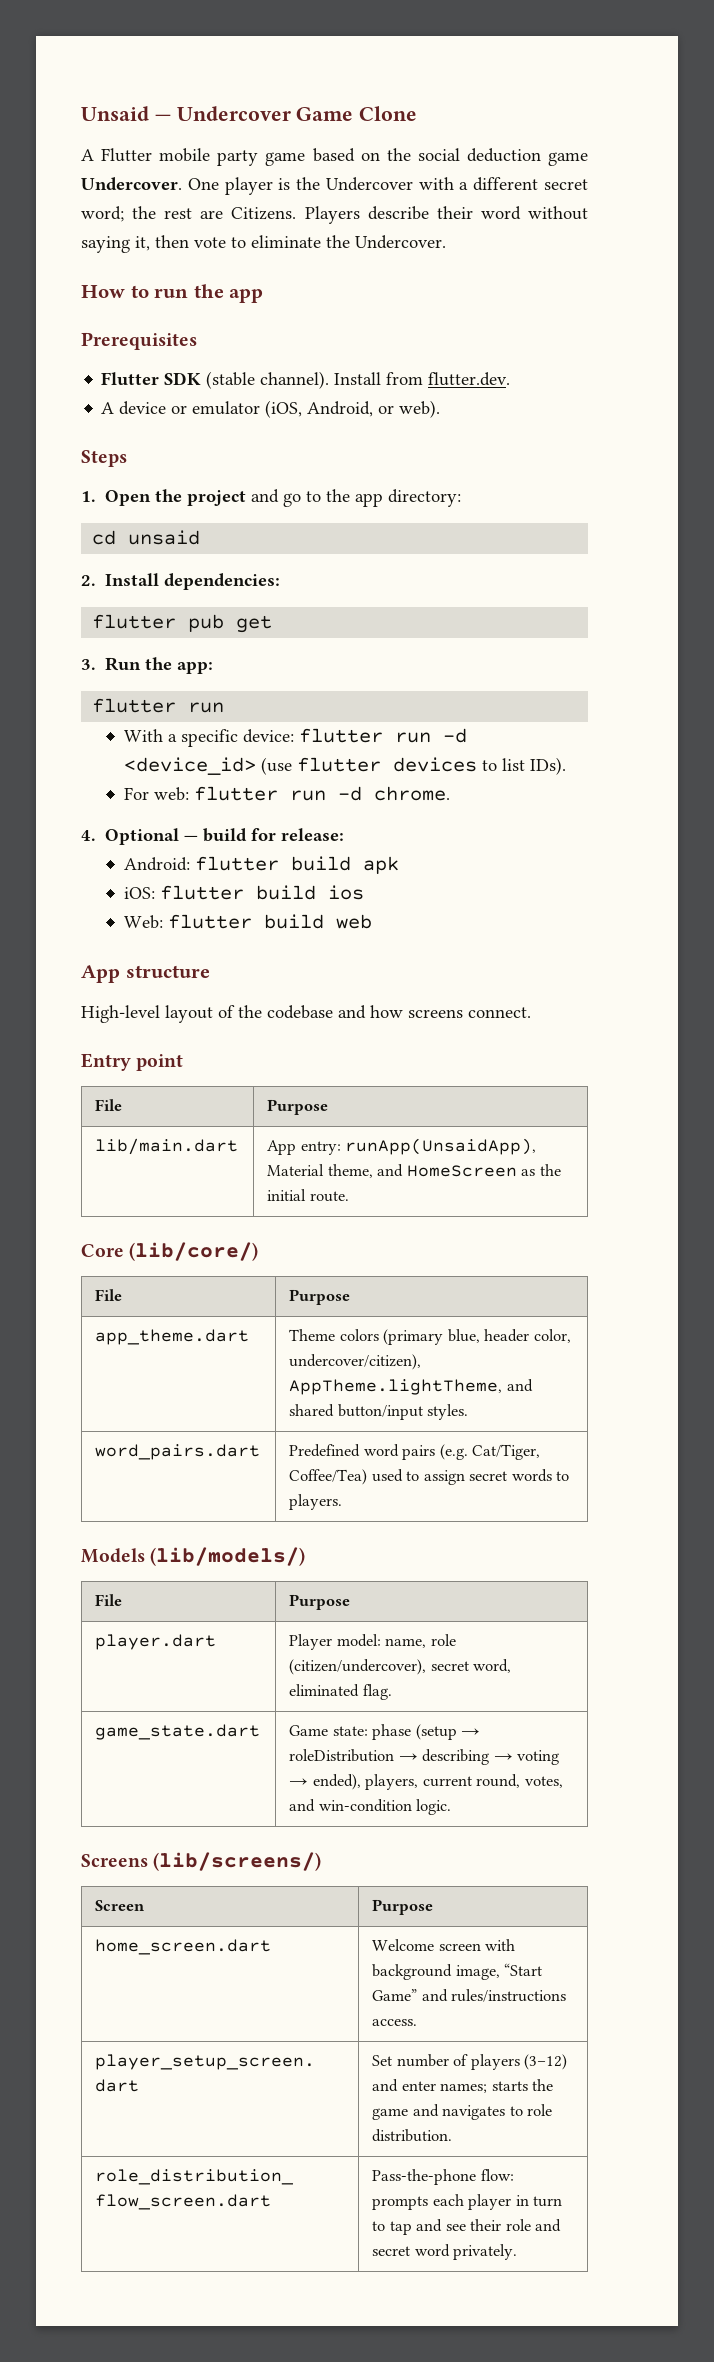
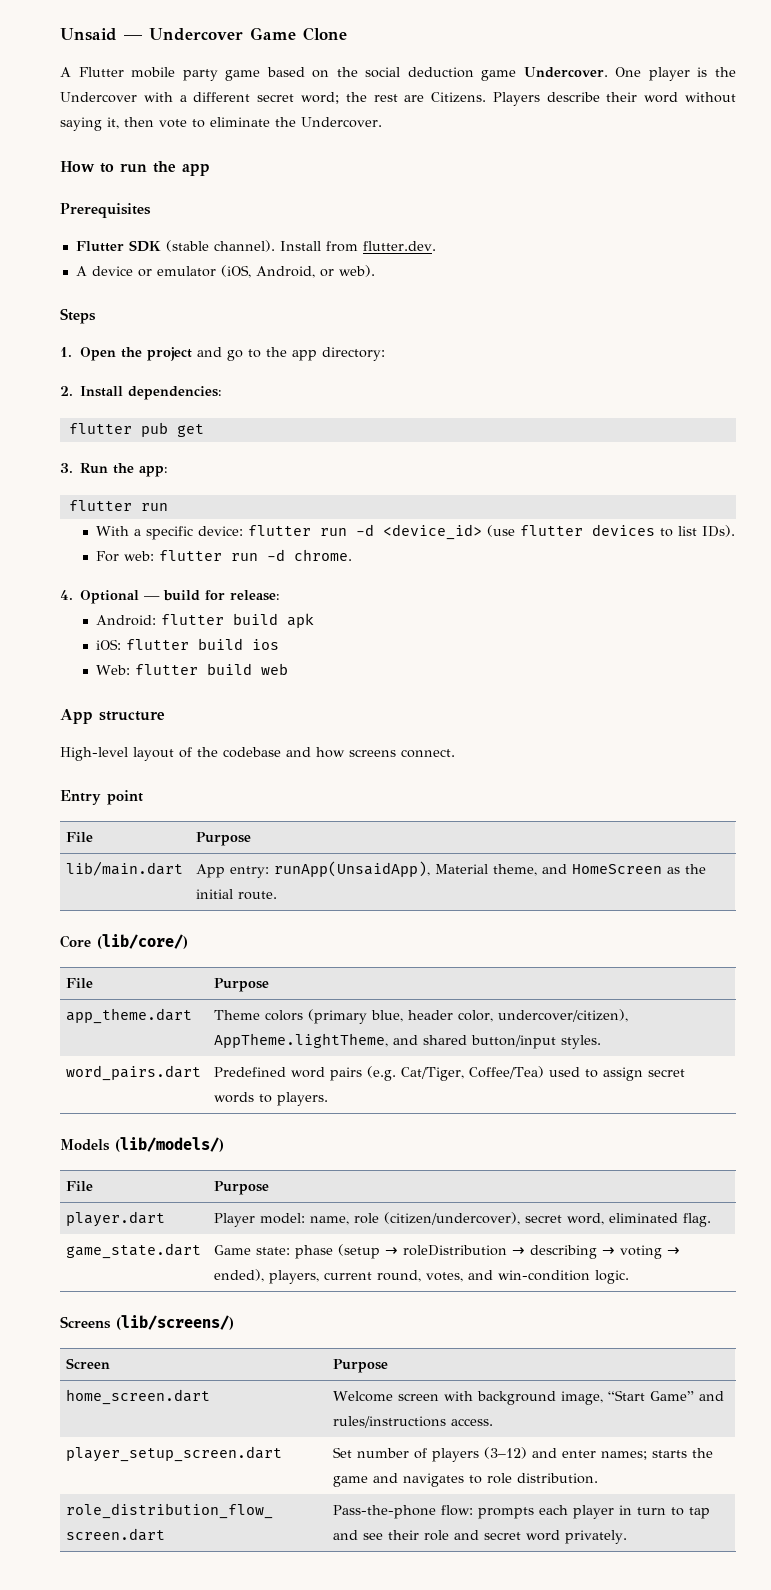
[92,530,201,545] // cd unsaid -> (386, 354) none

